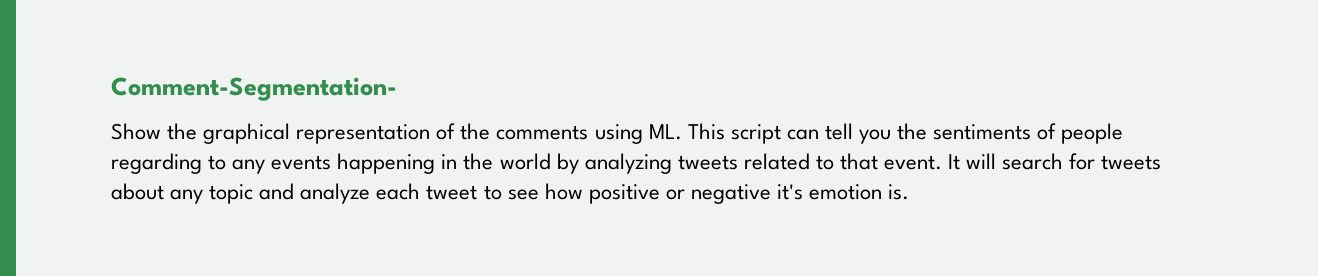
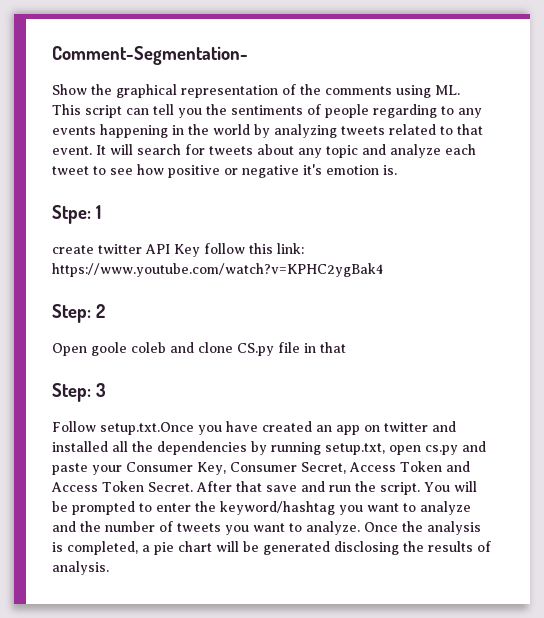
(910, 192) none -> [52,205,101,224] [52,243,304,257] [52,263,383,277] [52,304,105,323] [52,342,346,356] [52,383,106,402] [52,421,456,435] [52,441,486,455] [52,461,470,475] [51,481,477,495] [52,501,471,515] [52,521,481,535] [52,541,491,555] [52,561,109,575] // Stpe: 1 // create twitter API Key follow this link: https://www.youtube.com/watch?v=KPHC2ygBak4 // Step: 2 // Open goole coleb and clone CS.py file in that // Step: 3 // Follow setup.txt.Once you have created an app on twitter and installed all the dependencies by running setup.txt, open cs.py and paste your Consumer Key, Consumer Secret, Access Token and Access Token Secret. After that save and run the script. You will be prompted to enter the keyword/hashtag you want to analyze and the number of tweets you want to analyze. Once the analysis is completed, a pie chart will be generated disclosing the results of analysis.

